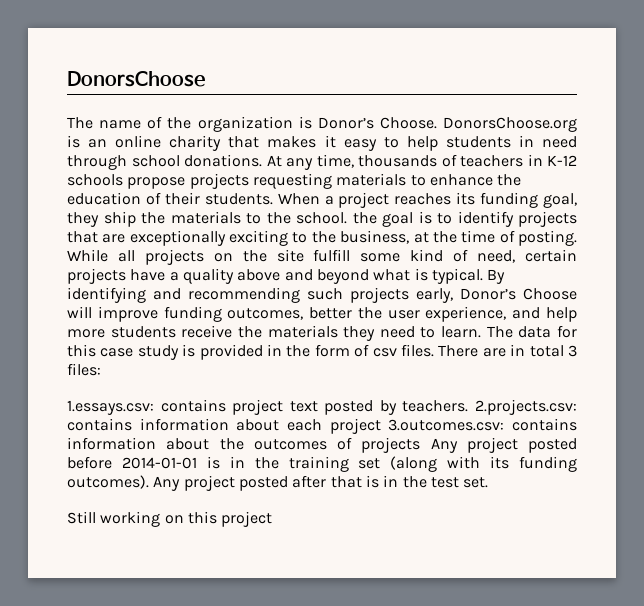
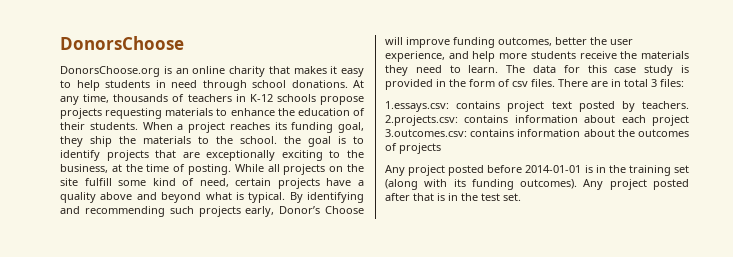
[67,116,437,132] The name of the organization is Donor’s Choose. -> (184, 43) none
(421, 445) none -> (441, 148) //
[67,511,273,527] // Still working on this project -> (521, 197) none

